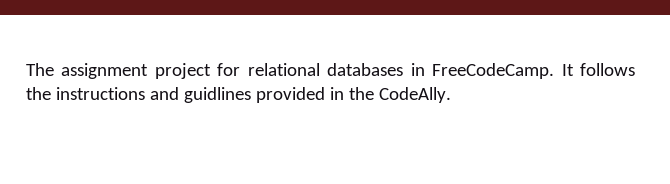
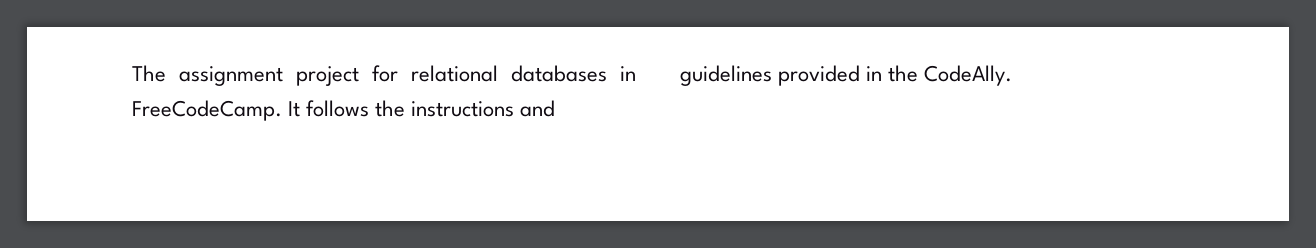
[183,87,251,103] guidlines -> [680,65,772,86] guidelines

